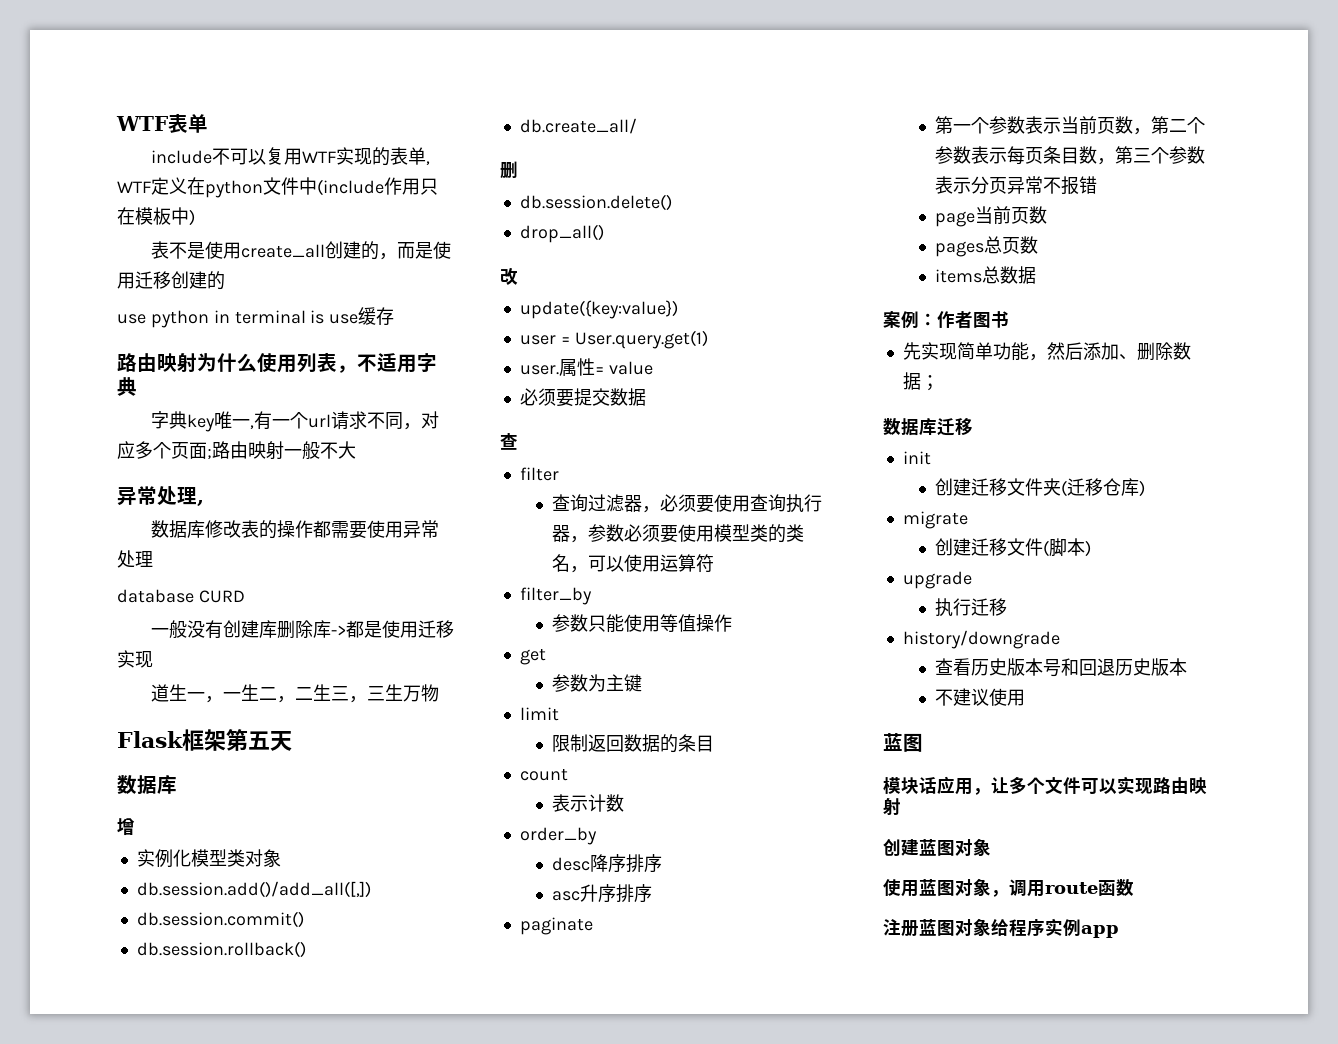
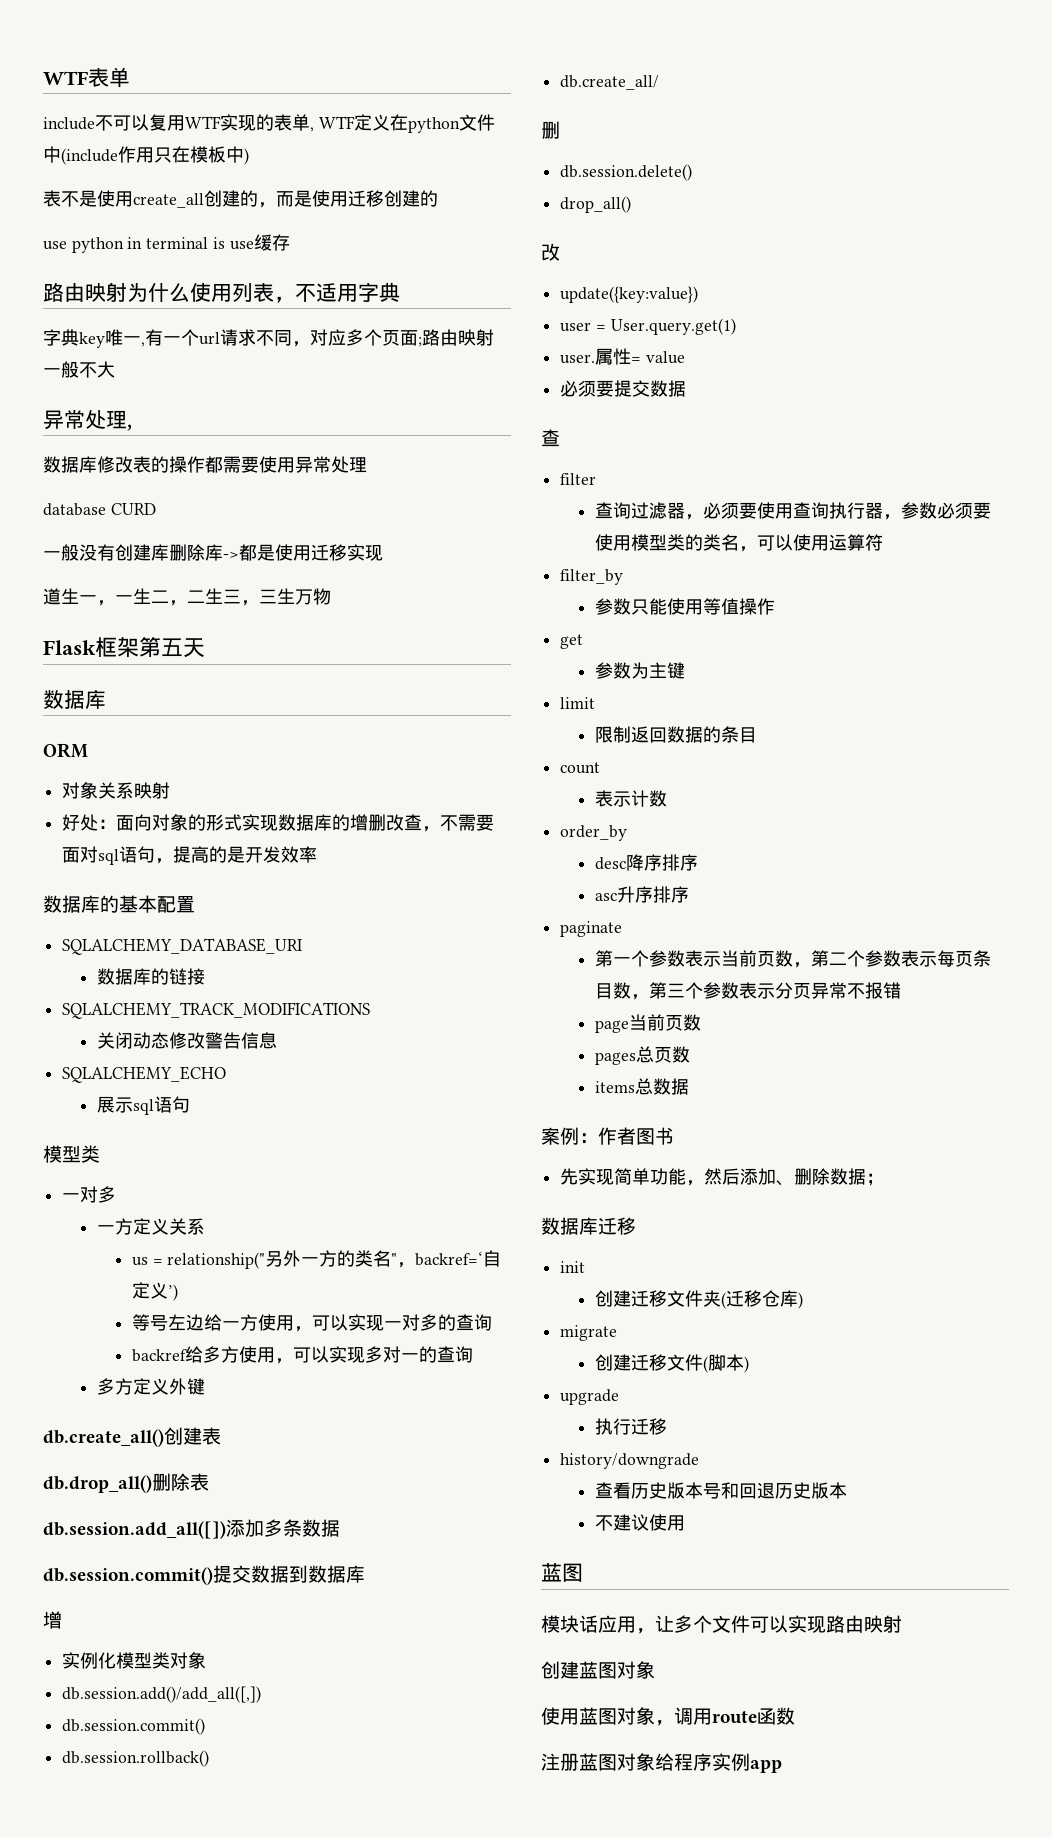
(177, 784) none -> [43,743,88,758] [62,782,171,799] [62,814,495,832] [62,846,318,865] [43,895,195,913] [62,938,303,955] [97,968,206,985] [62,1002,371,1019] [97,1032,278,1049] [62,1066,227,1083] [97,1096,191,1115] [43,1145,100,1163] [62,1186,117,1203] [97,1218,206,1235] [131,1250,502,1269] [131,1282,178,1301] [131,1314,492,1332] [131,1346,473,1364] [97,1378,206,1395] [43,1427,221,1447] [43,1473,209,1493] [43,1519,340,1539] [43,1565,365,1585] // ORM // 对象关系映射 // 好处：面向对象的形式实现数据库的增删改查，不需要面对sql语句，提高的是开发效率 // 数据库的基本配置 // SQLALCHEMY_DATABASE_URI // 数据库的链接 // SQLALCHEMY_TRACK_MODIFICATIONS // 关闭动态修改警告信息 // SQLALCHEMY_ECHO // 展示sql语句 // 模型类 // 一对多 // 一方定义关系 // us = relationship("另外一方的类名"，backref=‘自定义’) // 等号左边给一方使用，可以实现一对多的查询 // backref给多方使用，可以实现多对一的查询 // 多方定义外键 // db.create_all()创建表 // db.drop_all()删除表 // db.session.add_all([])添加多条数据 // db.session.commit()提交数据到数据库

